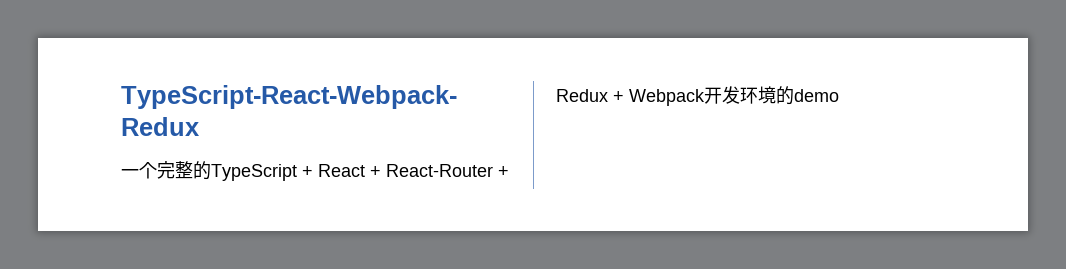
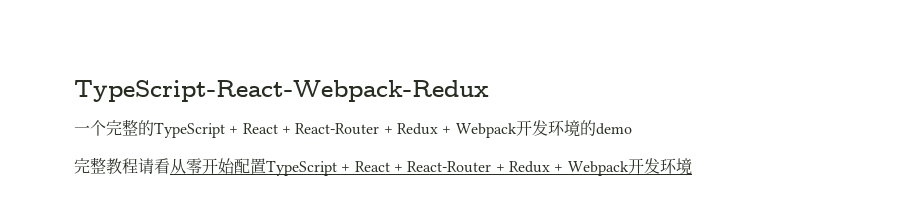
(839, 95) none -> [74,157,692,176] // 完整教程请看从零开始配置TypeScript + React + React-Router + Redux + Webpack开发环境

